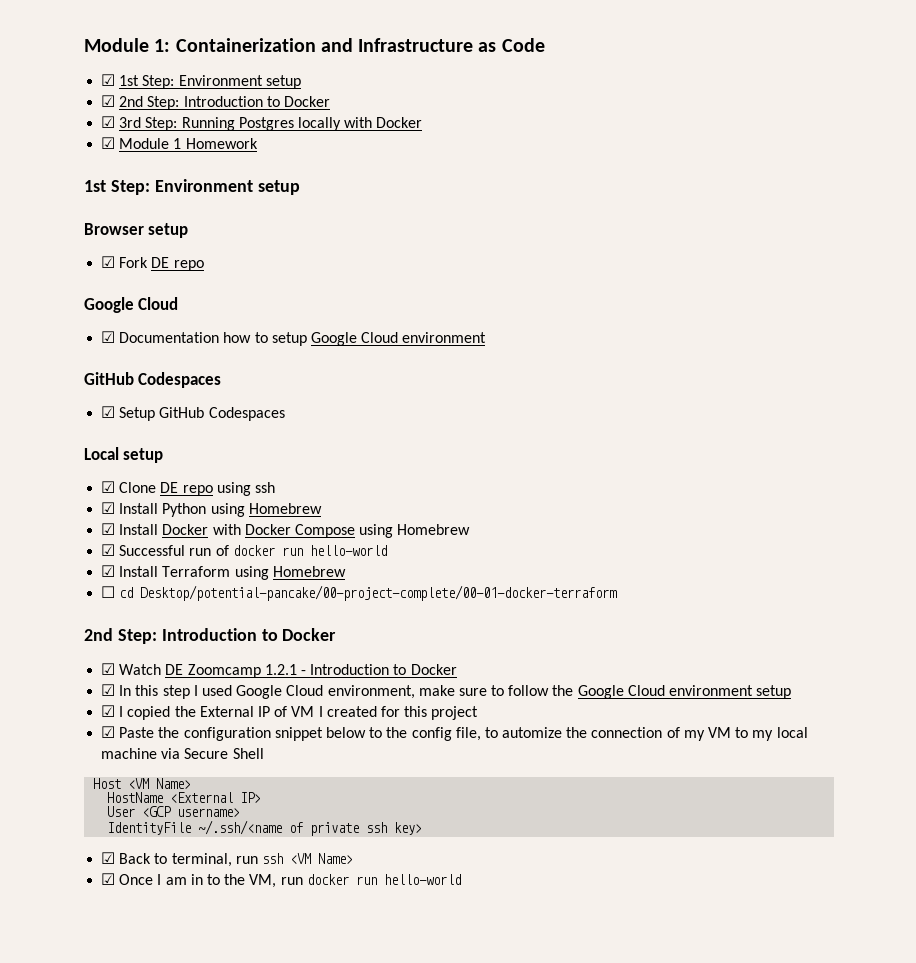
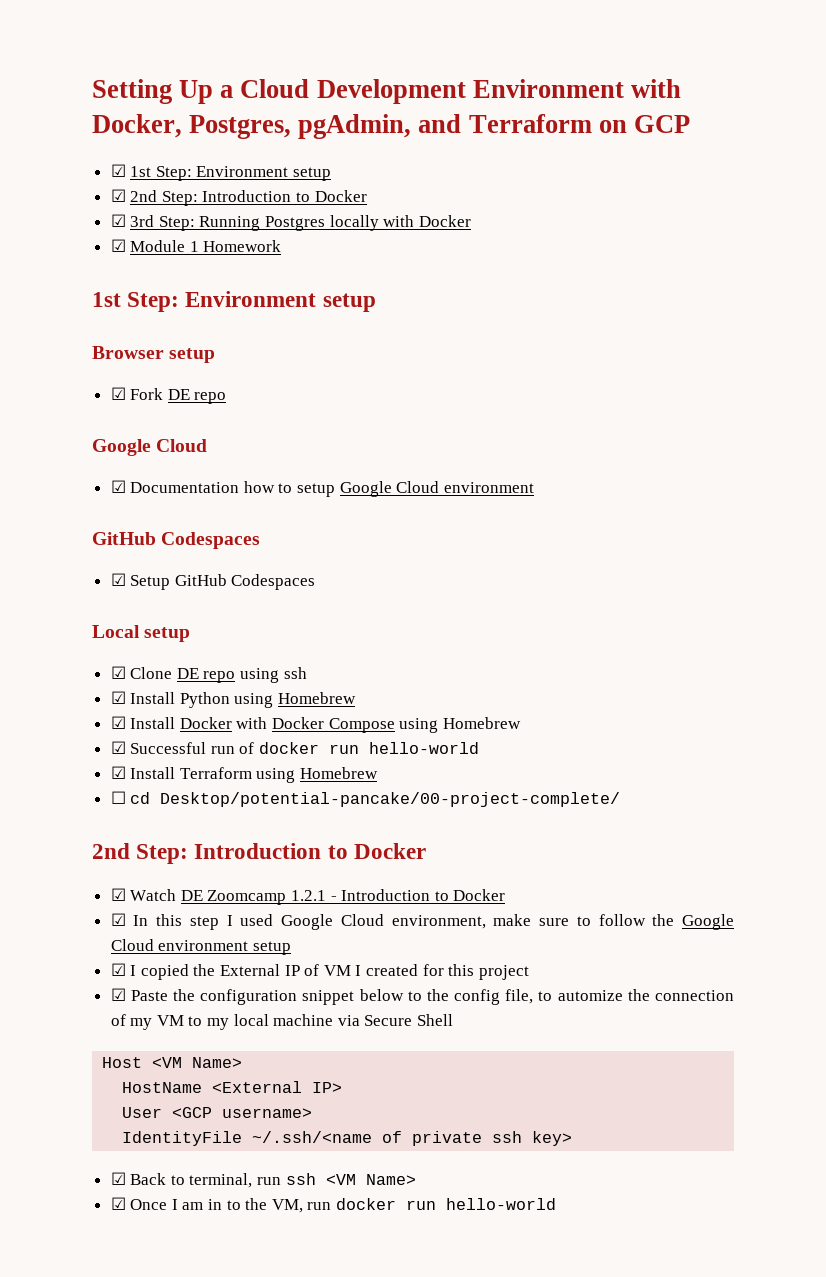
[84,38,545,52] Module 1: Containerization and Infrastructure as Code -> [92,79,681,104] [92,114,690,139] Setting Up a Cloud Development Environment with Docker, Postgres, pgAdmin, and Terraform on GCP
[140,585,618,601] Desktop/potential-pancake/00-project-complete/00-01-docker-terraform -> [160,792,621,807] Desktop/potential-pancake/00-project-complete/

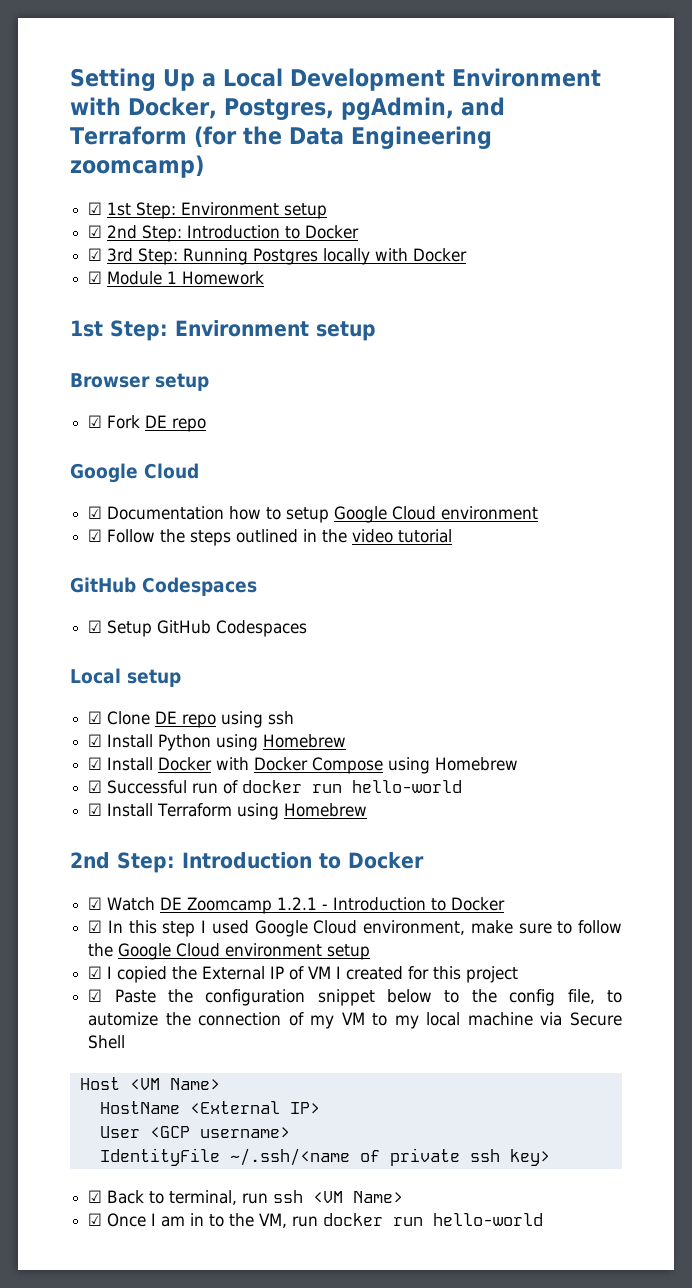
[240,79,310,98] Cloud -> [223,68,283,87] Local
[598,115,690,133] on GCP -> [193,126,492,149] [70,155,204,178] (for the Data Engineering zoomcamp)
(534, 487) none -> [88,529,453,546] // ☑ Follow the steps outlined in the video tutorial
[110,791,621,807] // ☐ cd Desktop/potential-pancake/00-project-complete/ -> (368, 810) none

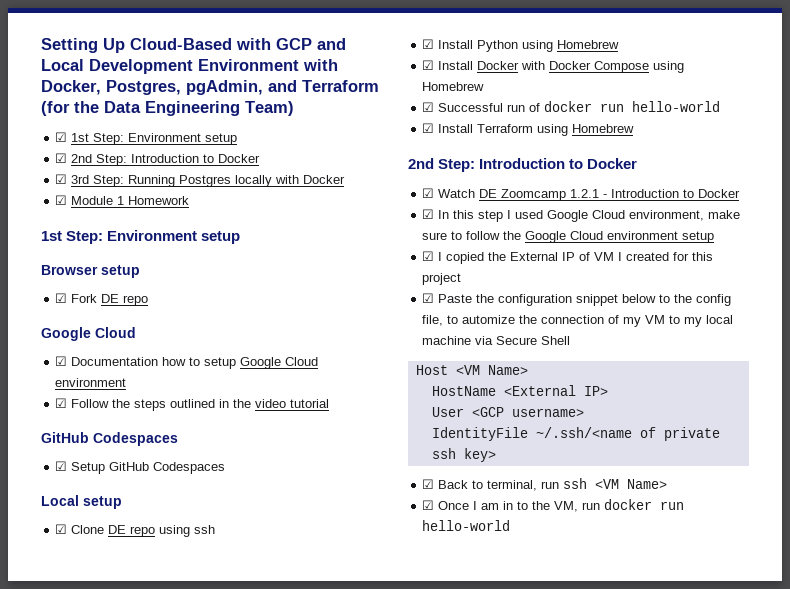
[202,73,216,87] a -> [130,38,346,50] Cloud-Based with GCP and
[70,155,204,178] zoomcamp) -> [245,101,294,116] Team)

